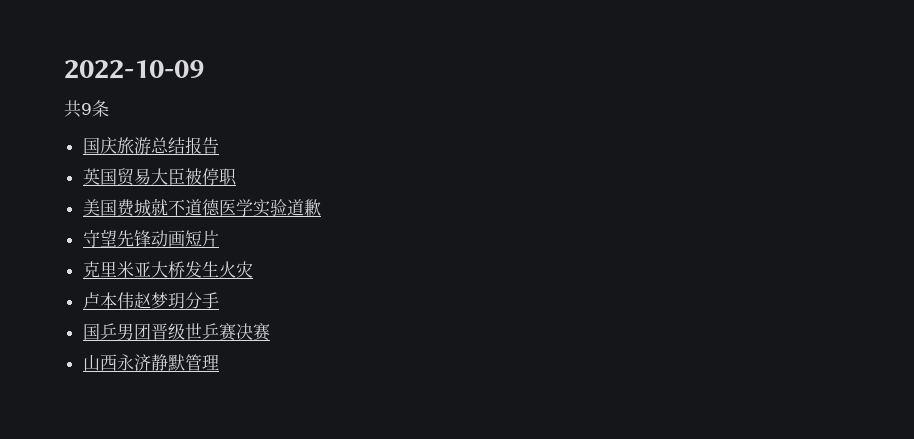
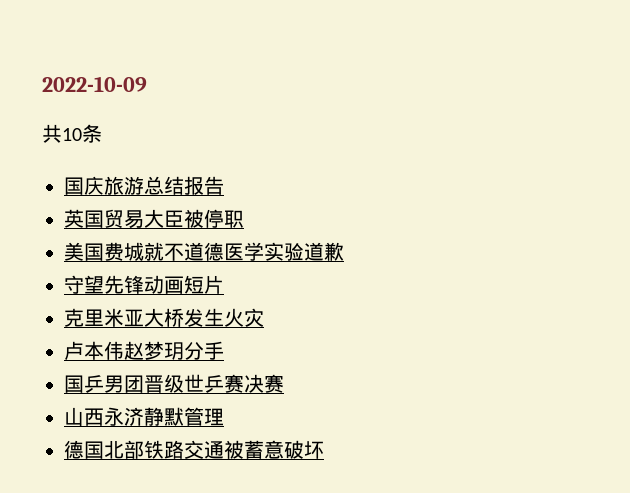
[81,103,92,115] 9 -> [62,128,82,141] 10
(219, 362) none -> [64,440,324,459] // 德国北部铁路交通被蓄意破坏

